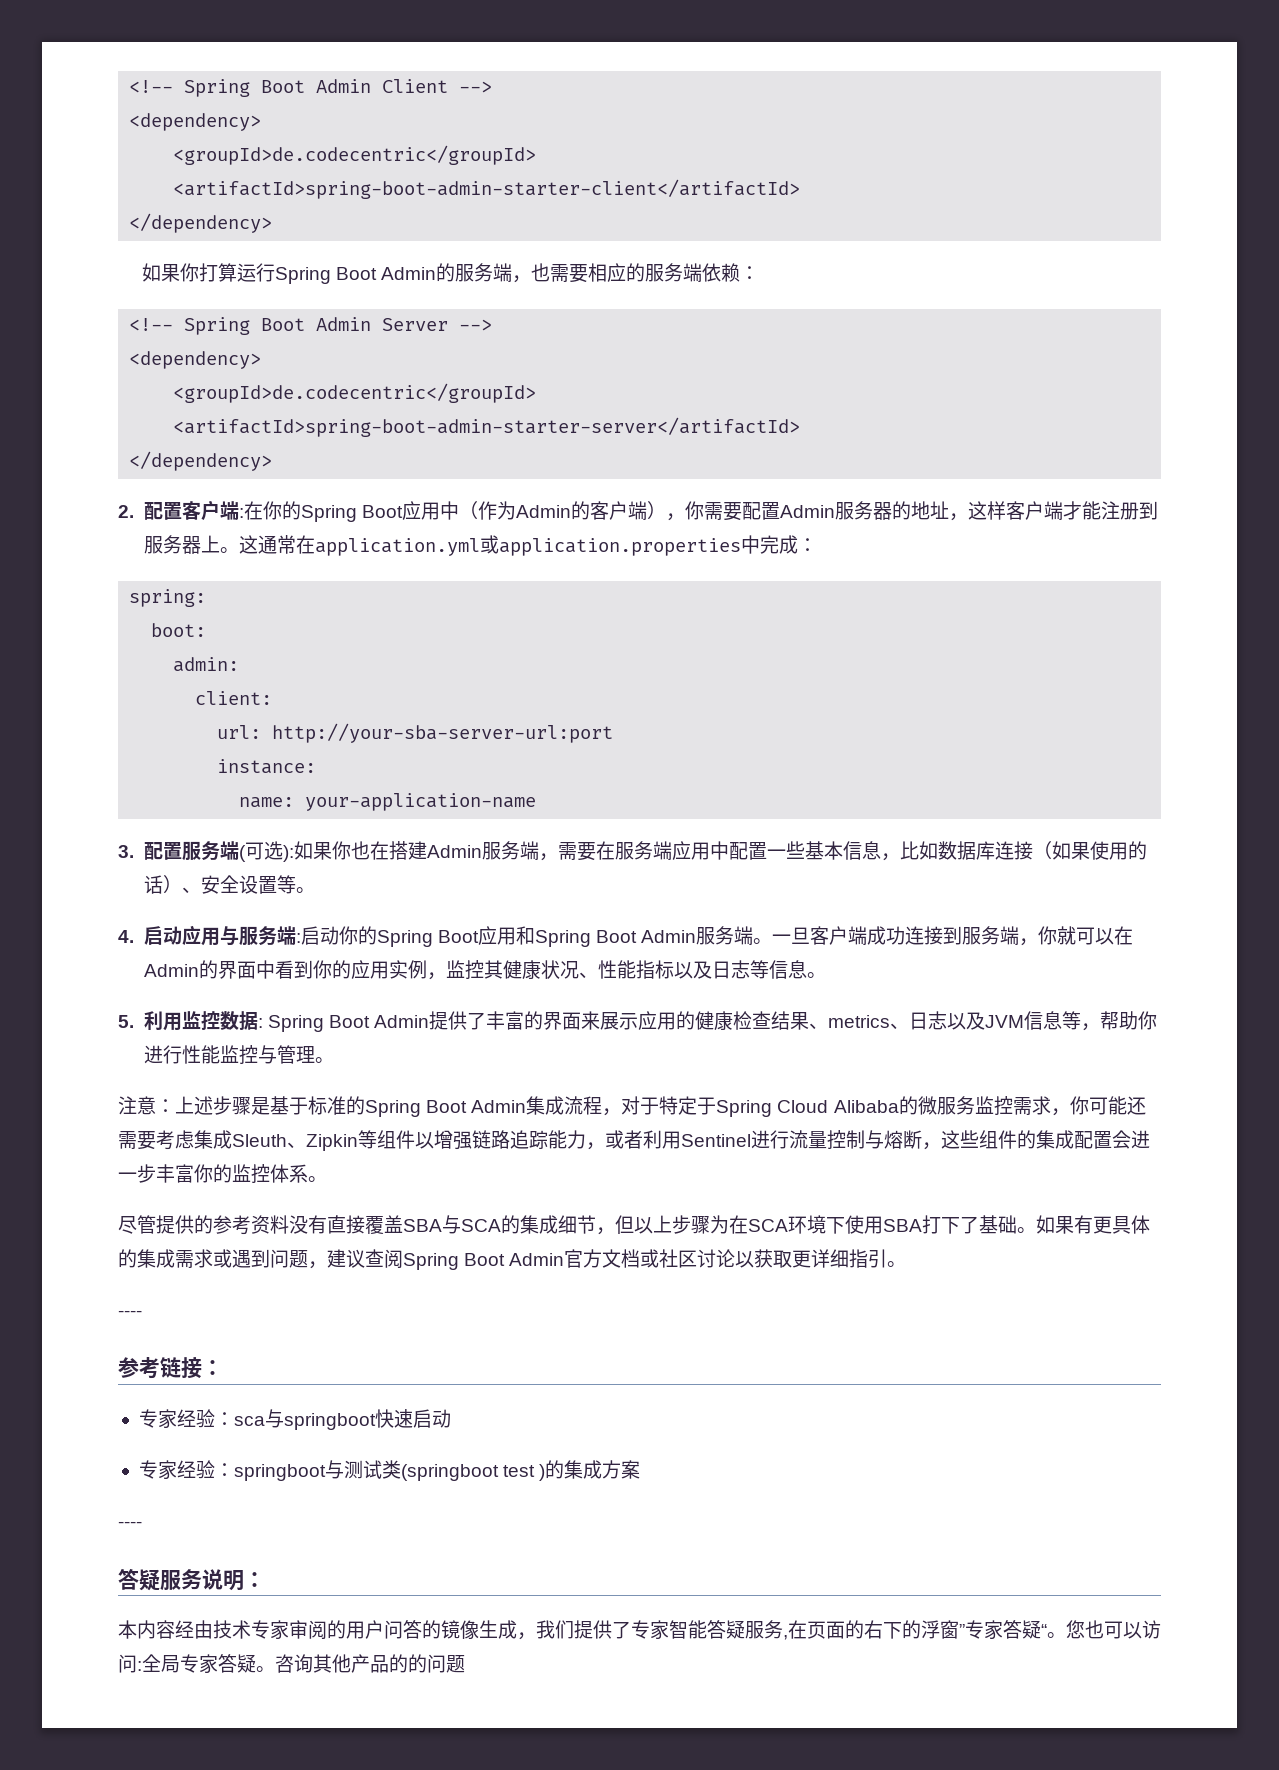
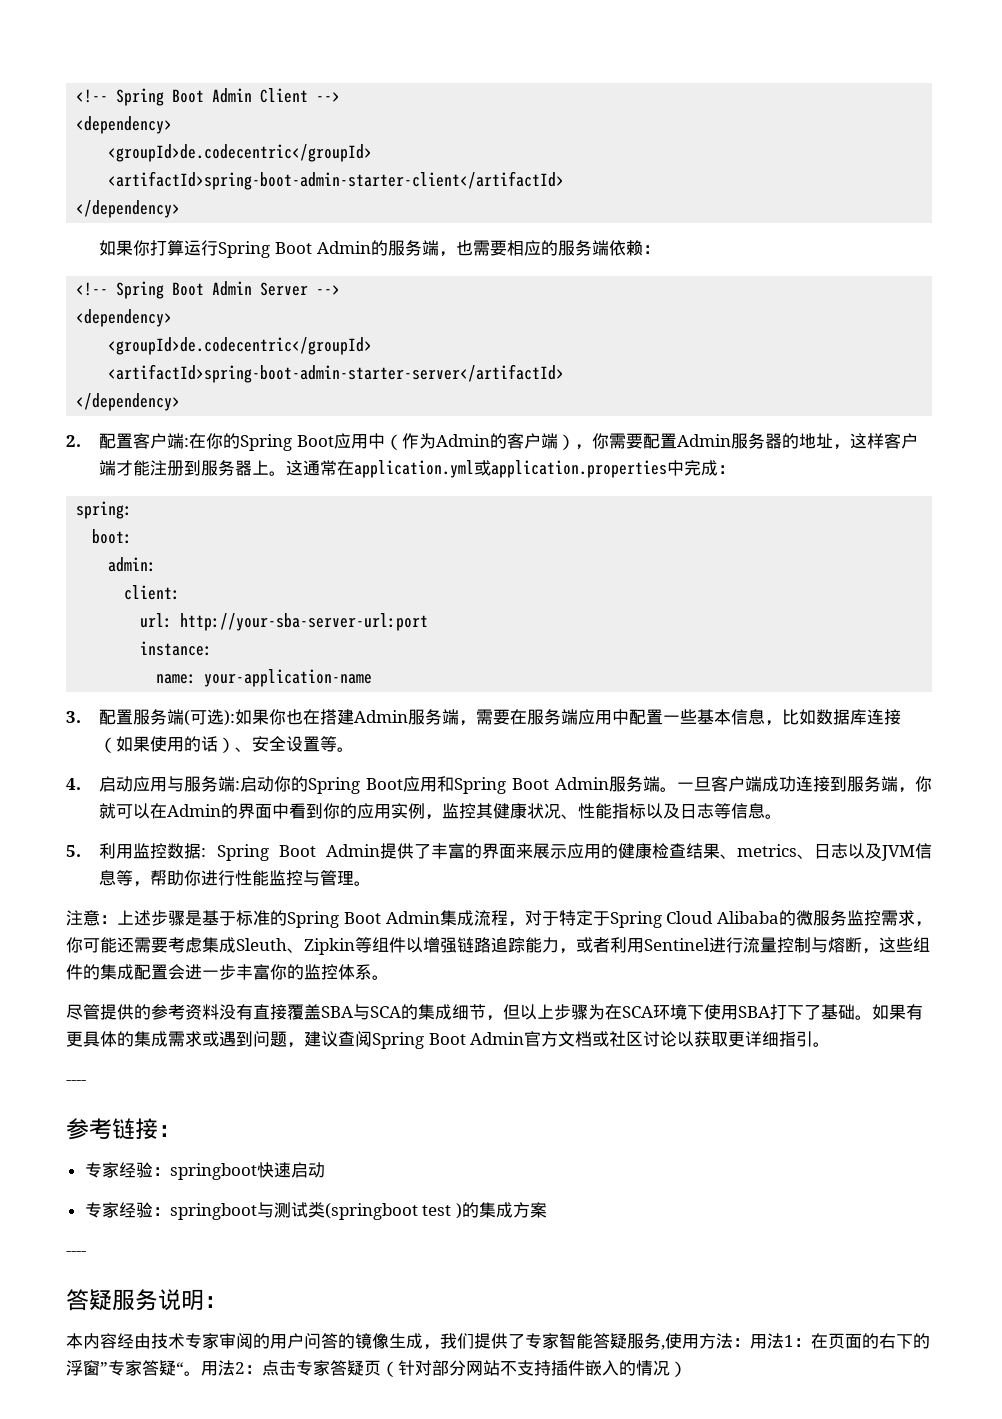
[233,1409,284,1428] sca与 -> (170, 1171) none
(788, 1637) none -> [665,1333,811,1349] 使用方法：用法1：
[1066,1620,1161,1639] [118,1654,465,1674] 您也可以访问:全局专家答疑。咨询其他产品的的问题 -> [201,1360,687,1377] 用法2：点击专家答疑页（针对部分网站不支持插件嵌入的情况）

